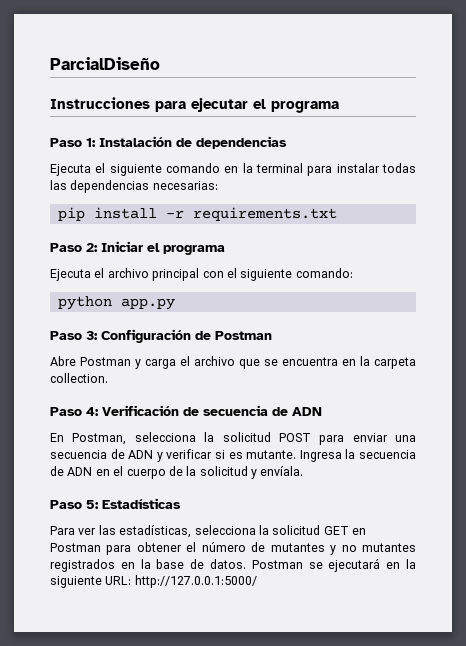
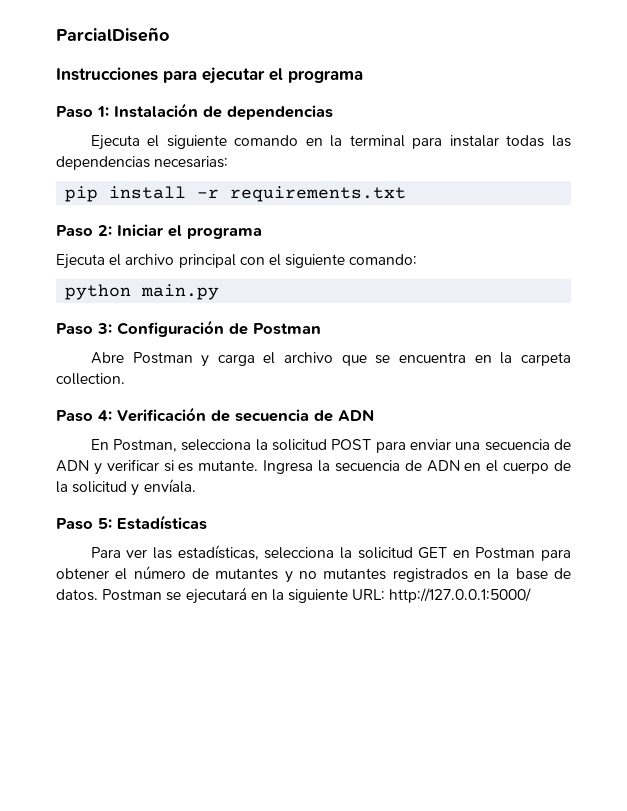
[120,298,175,310] app.py -> [141,284,220,300] main.py

